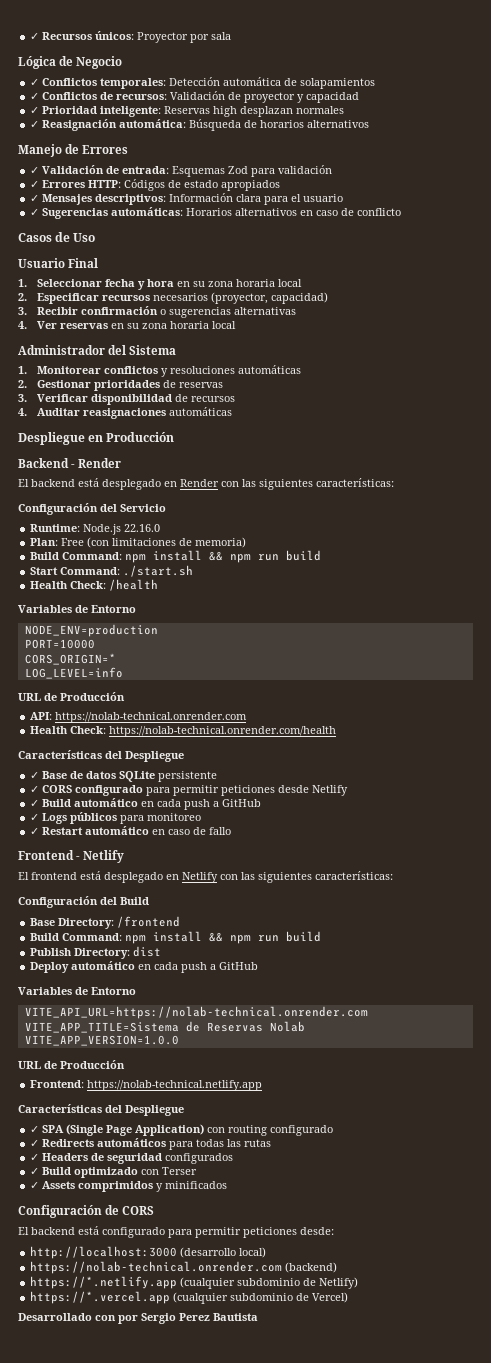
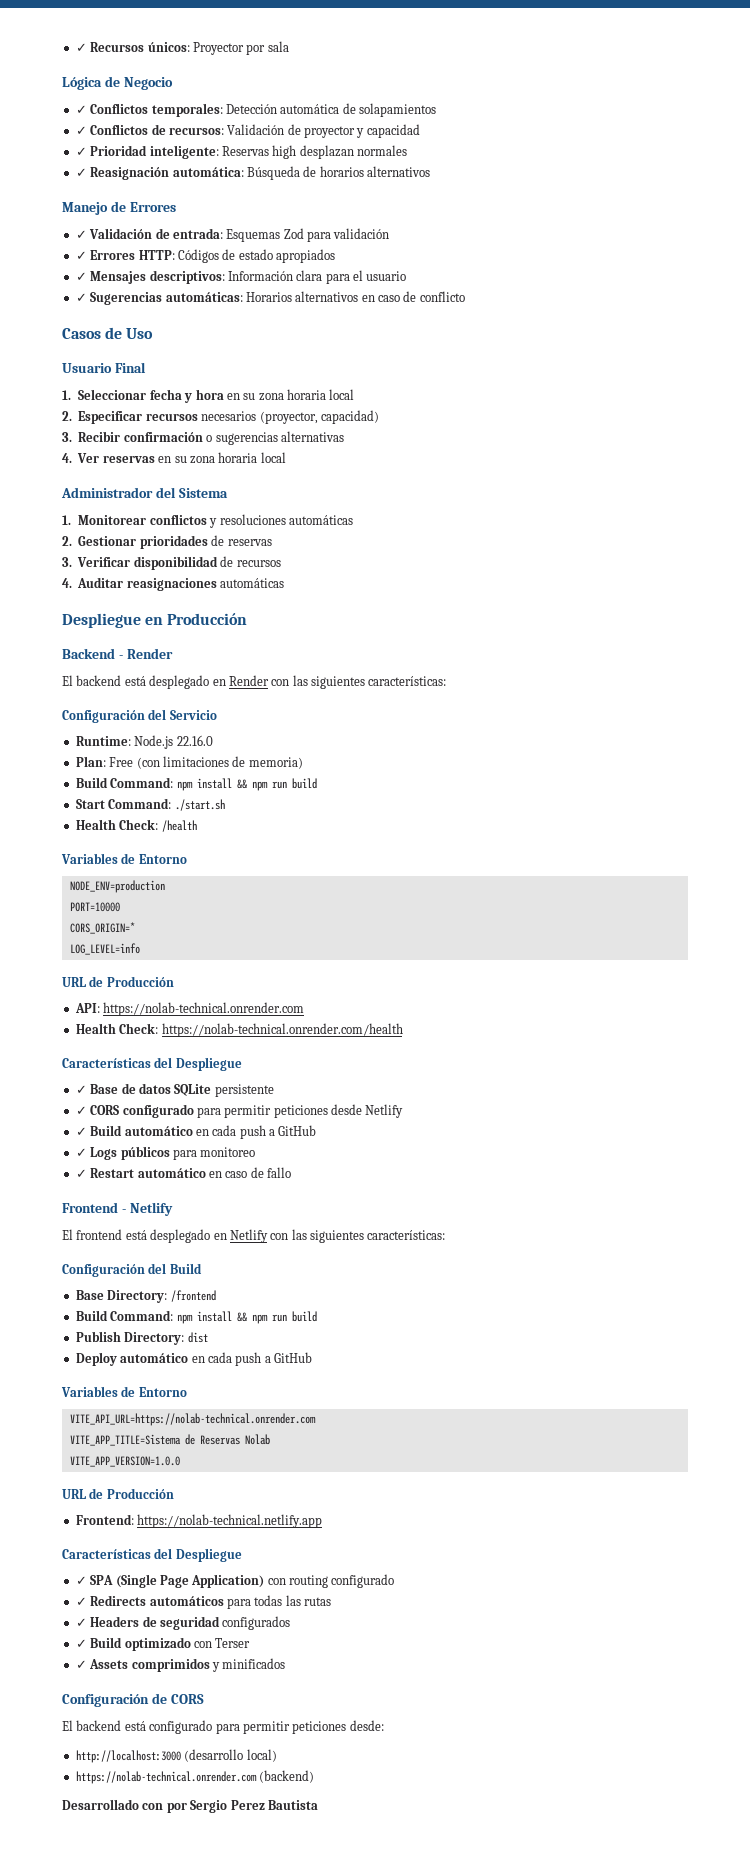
[30,1276,359,1289] [30,1291,349,1304] // https://*.netlify.app (cualquier subdominio de Netlify) // https://*.vercel.app (cualquier subdominio de Vercel) -> (315, 1776) none

